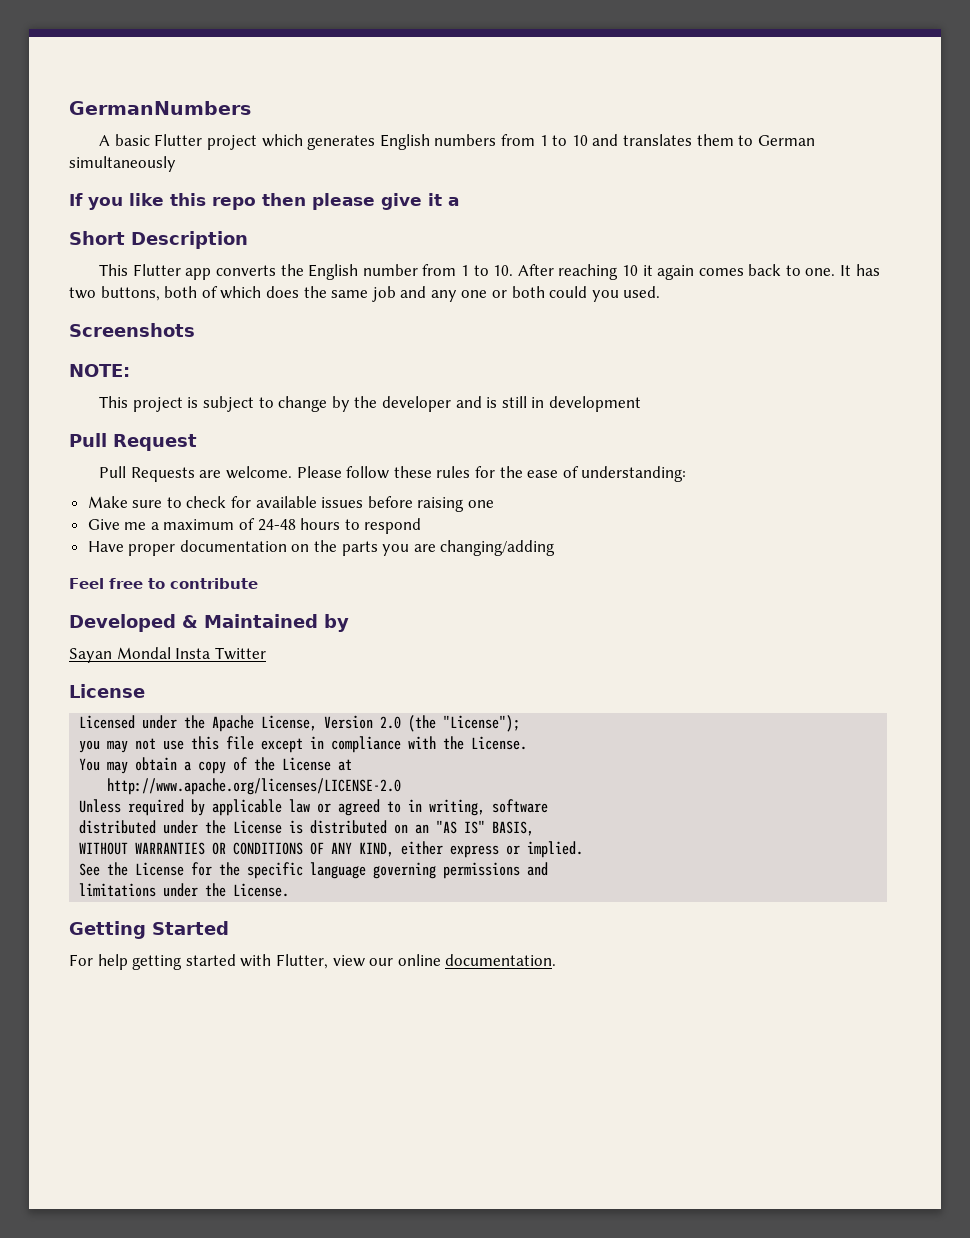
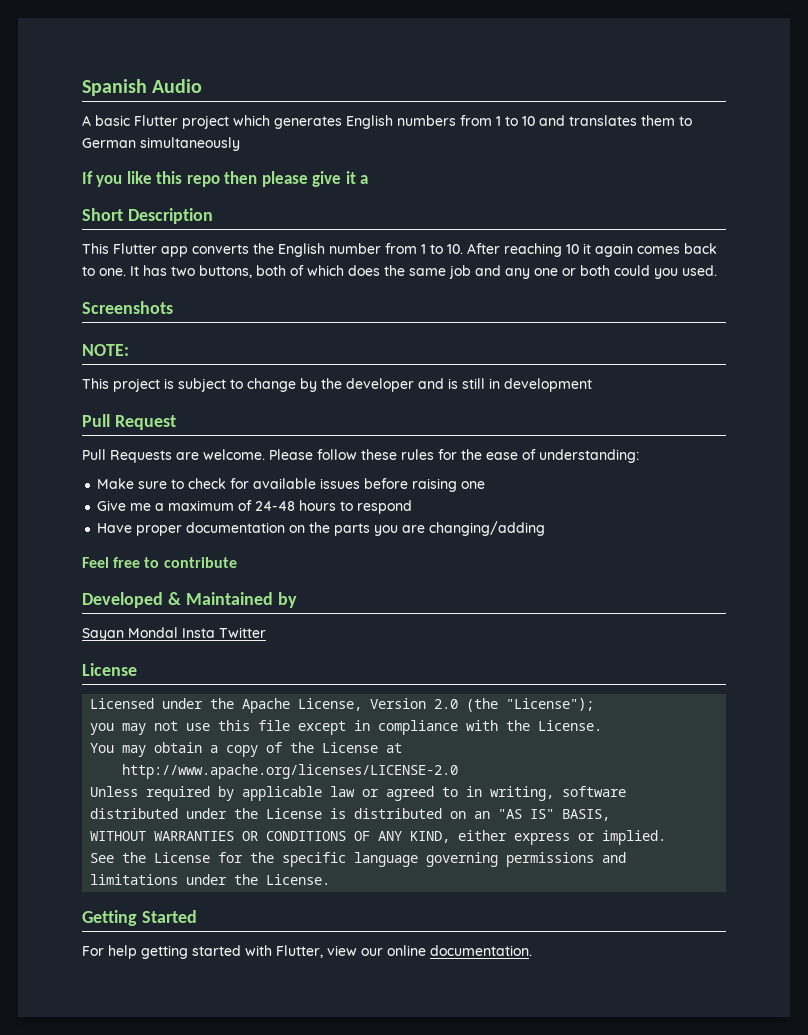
[69,101,251,115] GermanNumbers -> [82,79,203,96] Spanish Audio

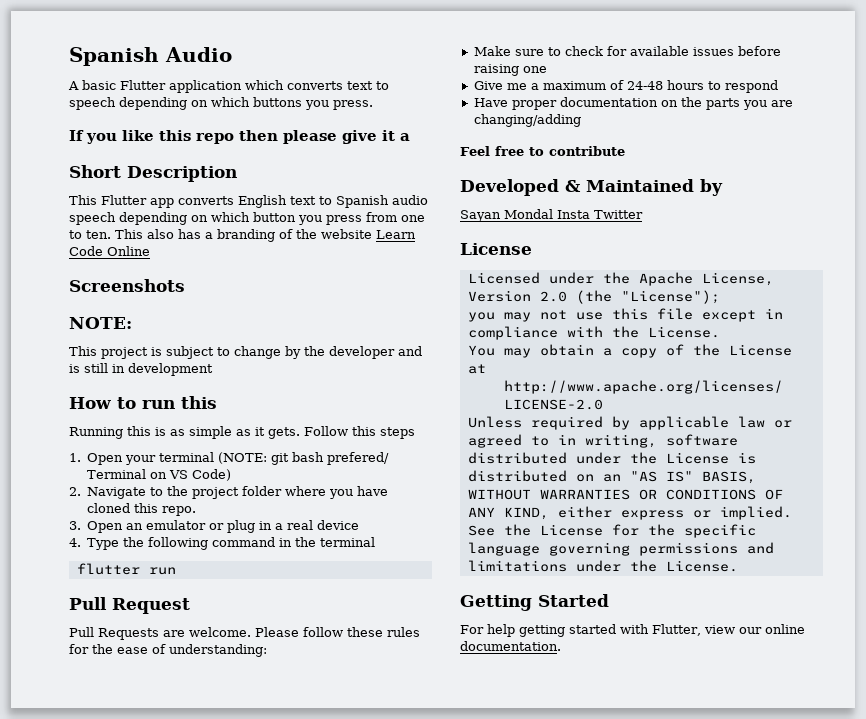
[182,115,692,129] [82,137,240,151] project which generates English numbers from 1 to 10 and translates them to German simultaneously -> [169,80,389,93] [69,97,373,110] application which converts text to speech depending on which buttons you press.
[253,243,717,257] [82,265,717,279] the English number from 1 to 10. After reaching 10 it again comes back to one. It has two buttons, both of which does the same job and any one or both could you used. -> [238,195,428,208] [69,212,425,225] [69,229,416,242] [69,246,150,256] English text to Spanish audio speech depending on which button you press from one to ten. This also has a branding of the website Learn Code Online
(592, 385) none -> [69,396,217,409] [69,426,415,439] [69,452,390,465] [87,469,232,481] [69,486,389,499] [87,503,197,516] [69,520,360,533] [69,537,376,550] [76,563,176,575] // How to run this // Running this is as simple as it gets. Follow this steps // 1. Open your terminal (NOTE: git bash prefered/ Terminal on VS Code) // 2. Navigate to the project folder where you have cloned this repo. // 3. Open an emulator or plug in a real device // 4. Type the following command in the terminal // flutter run

